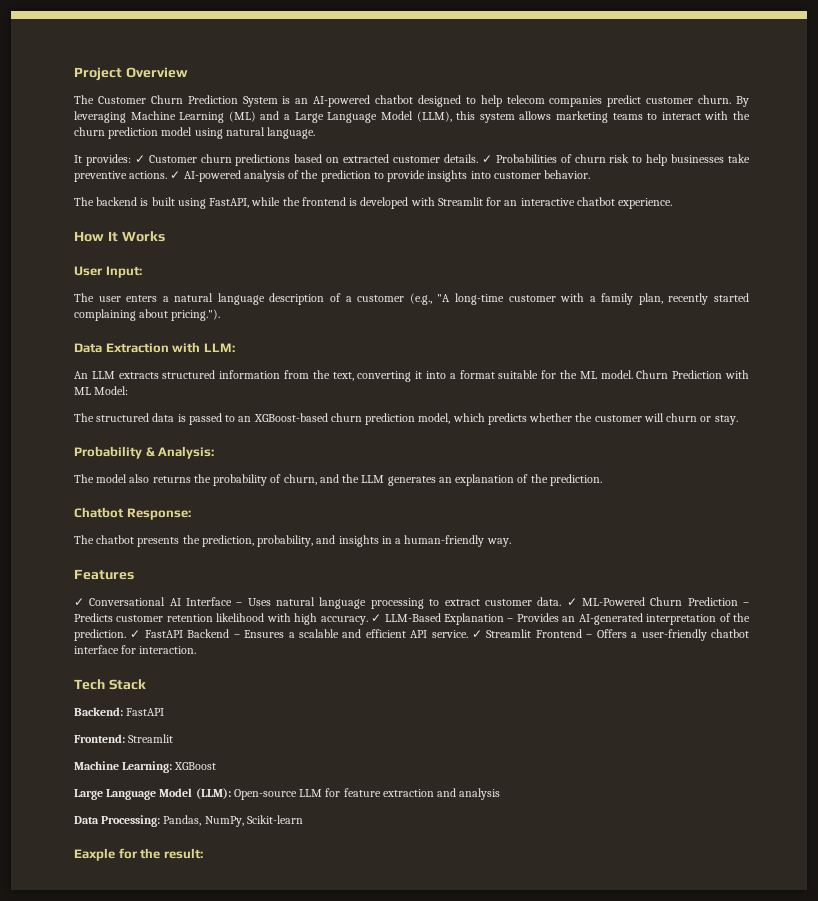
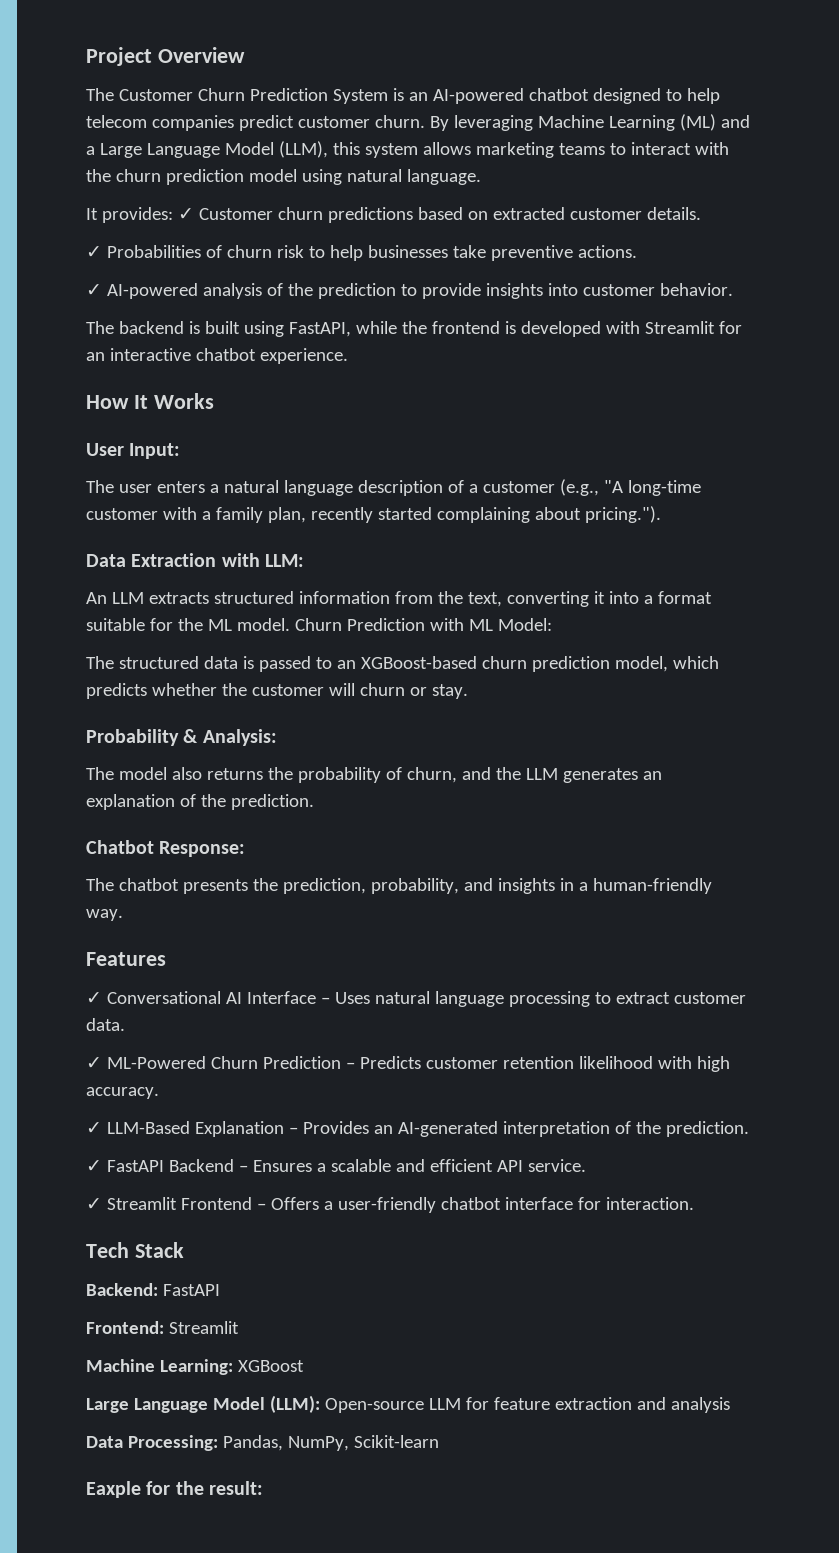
(478, 158) none -> (701, 213) //
(168, 175) none -> (637, 251) //
(562, 601) none -> (125, 1024) //
(368, 620) none -> (159, 1093) //
(126, 635) none -> (749, 1129) //
(468, 634) none -> (586, 1165) //

